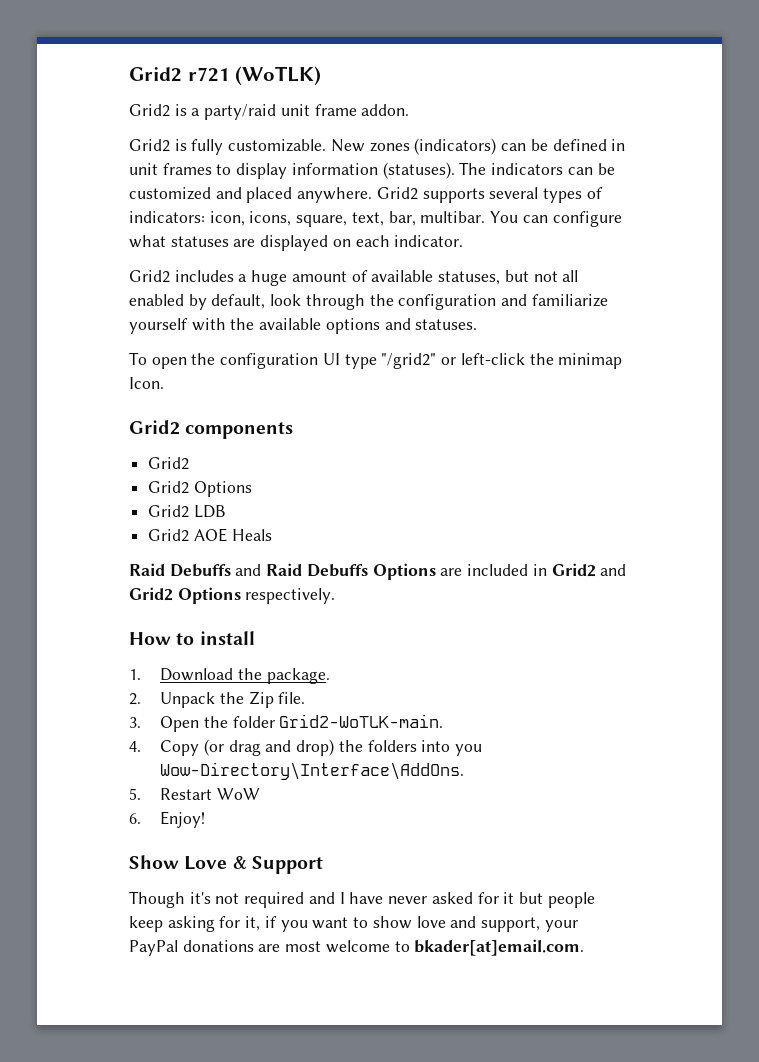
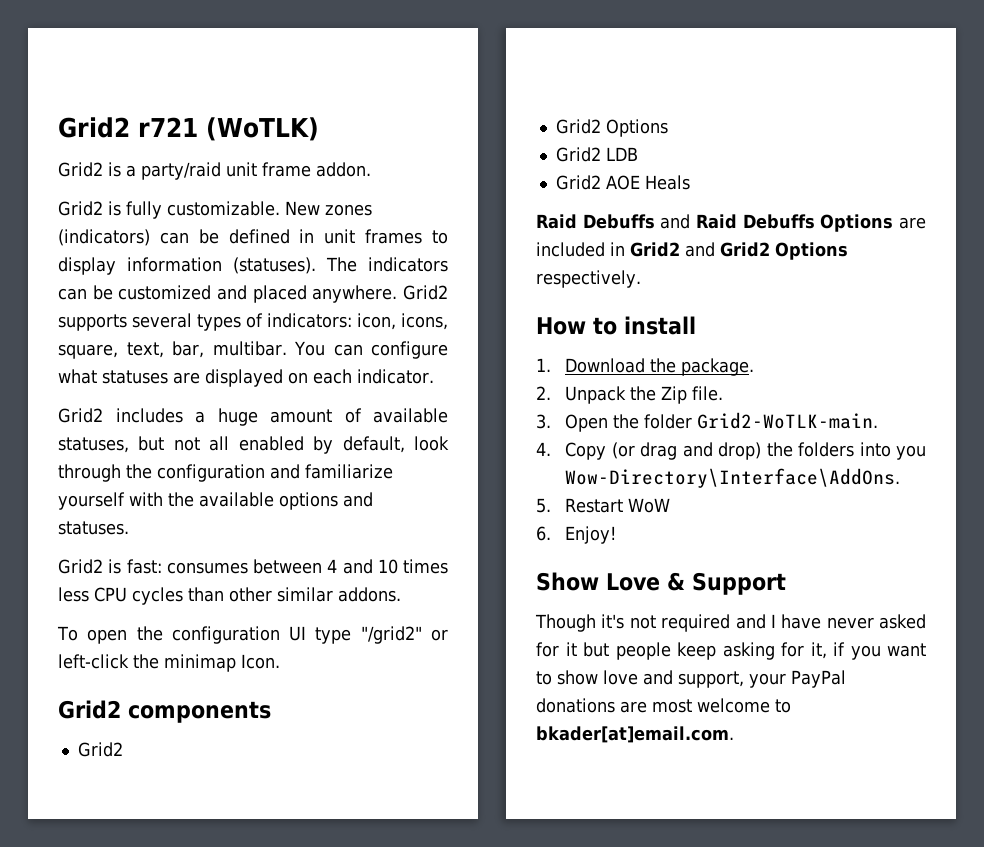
(478, 324) none -> [58,559,448,574] [58,587,401,605] // Grid2 is fast: consumes between 4 and 10 times less CPU cycles than other similar addons.

